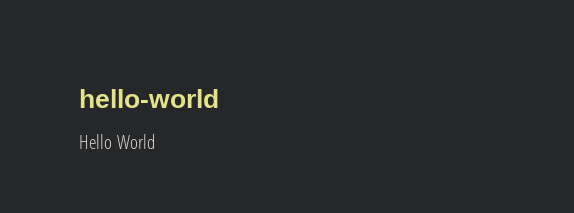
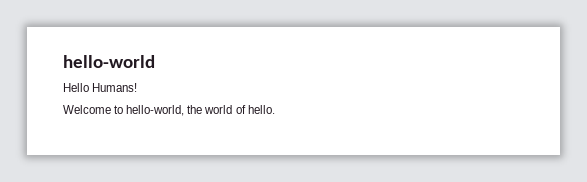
[116,134,155,149] World -> [92,83,138,92] [63,105,275,116] Humans! // Welcome to hello-world, the world of hello.

